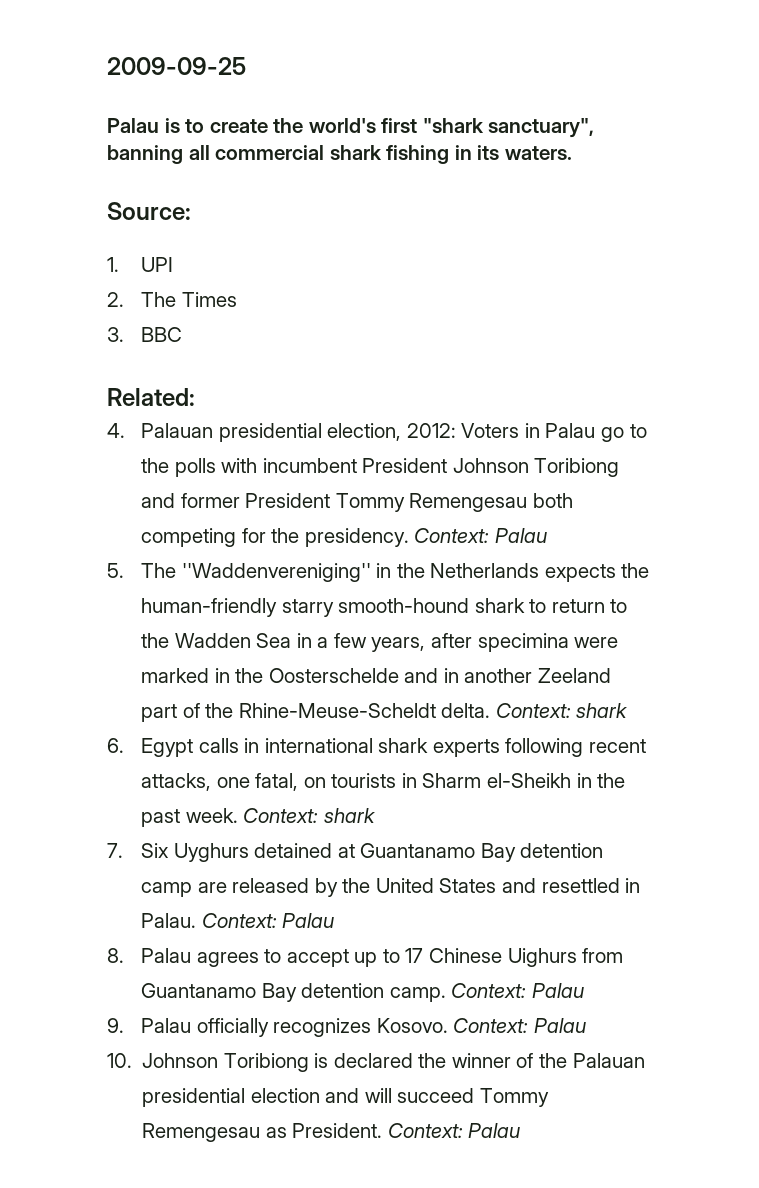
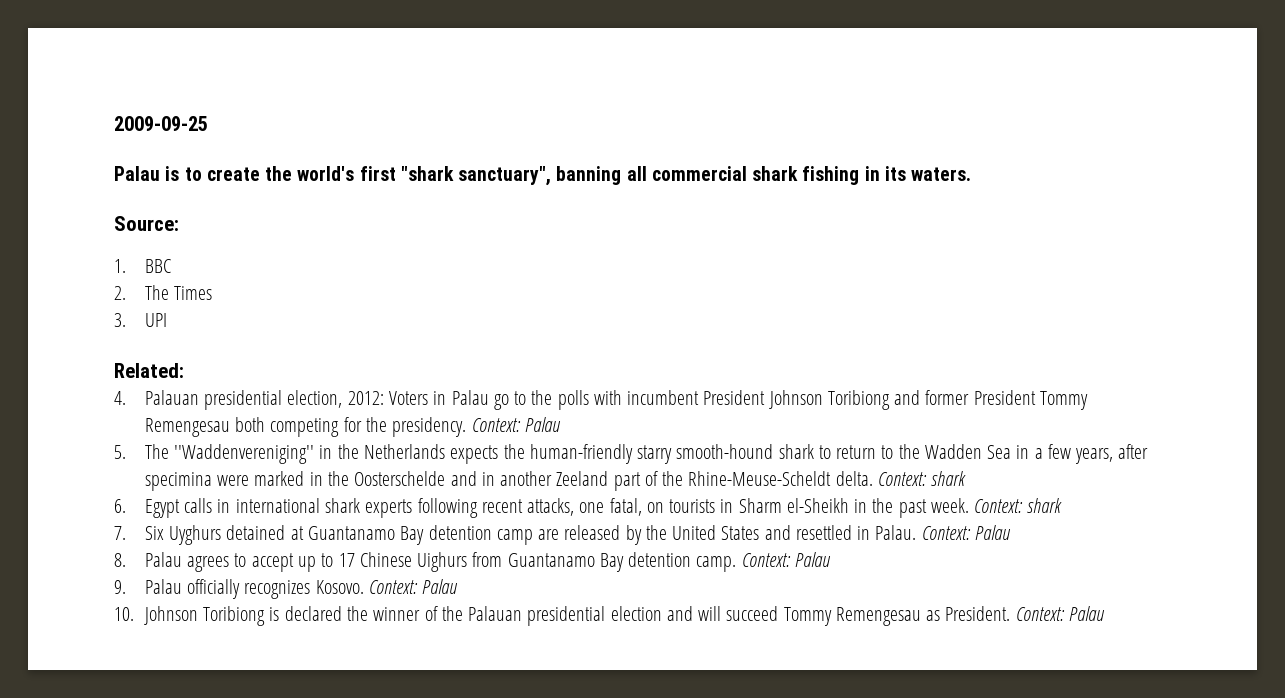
[141,257,174,272] UPI -> [144,259,171,273] BBC
[141,327,183,342] BBC -> [144,313,167,327] UPI

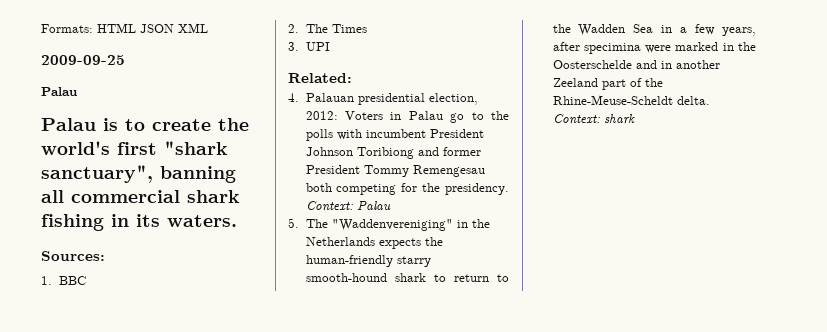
(114, 123) none -> [41,23,208,33] Formats: HTML JSON XML //
(160, 173) none -> [41,118,96,131] // Palau
[114,216,179,231] Source: -> [41,251,105,261] Sources:
[174,444,315,464] ''Waddenvereniging'' -> [331,219,453,231] "Waddenvereniging"
[114,498,1063,518] [114,525,1011,545] [114,552,831,572] [114,579,459,599] [114,606,1105,626] // 6. Egypt calls in international shark experts following recent attacks, one fatal, on tourists in Sharm el-Sheikh in the past week. Context: shark // 7. Six Uyghurs detained at Guantanamo Bay detention camp are released by the United States and resettled in Palau. Context: Palau // 8. Palau agrees to accept up to 17 Chinese Uighurs from Guantanamo Bay detention camp. Context: Palau // 9. Palau officially recognizes Kosovo. Context: Palau // 10. Johnson Toribiong is declared the winner of the Palauan presidential election and will succeed Tommy Remengesau as President. Context: Palau -> (635, 119) none

